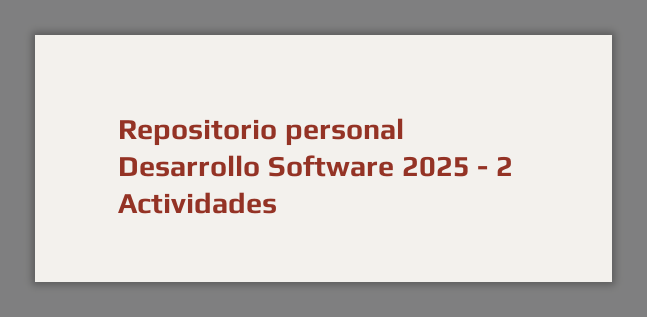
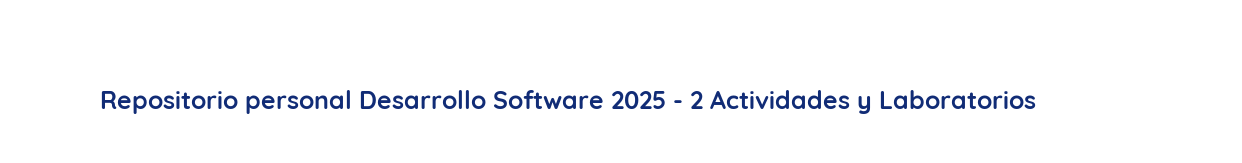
(277, 203) none -> [857,90,1036,114] y Laboratorios

